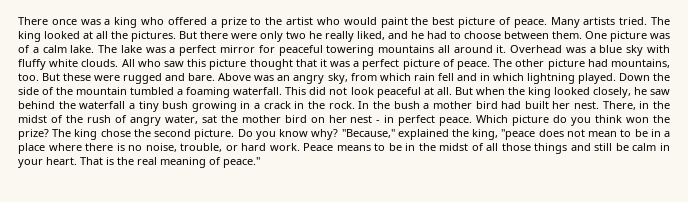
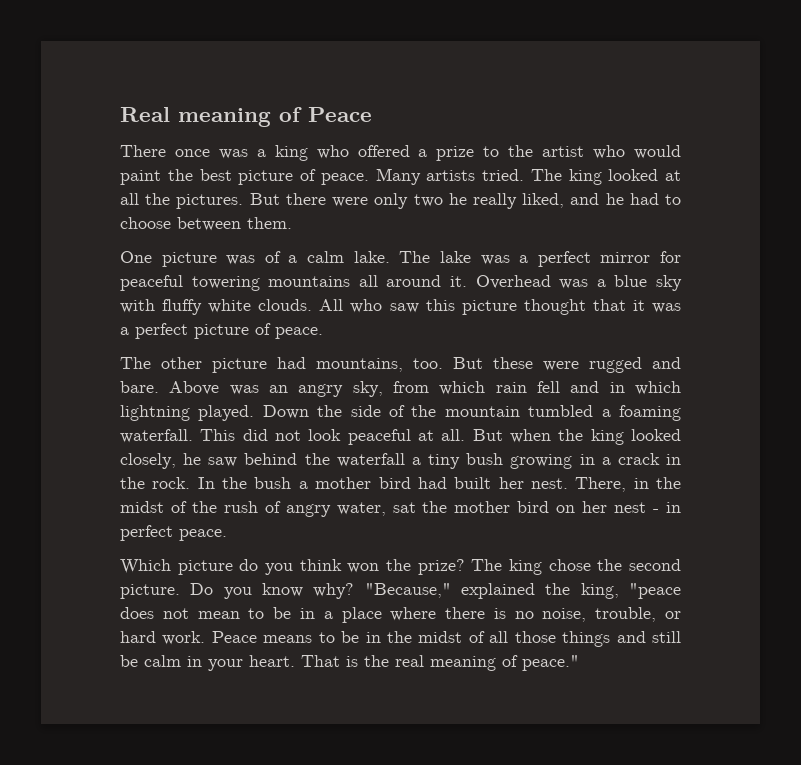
(18, 21) none -> [120,107,372,127] Real meaning of Peace //
(582, 35) none -> (292, 223) //
(491, 65) none -> (323, 333) //
(473, 121) none -> (227, 535) //

